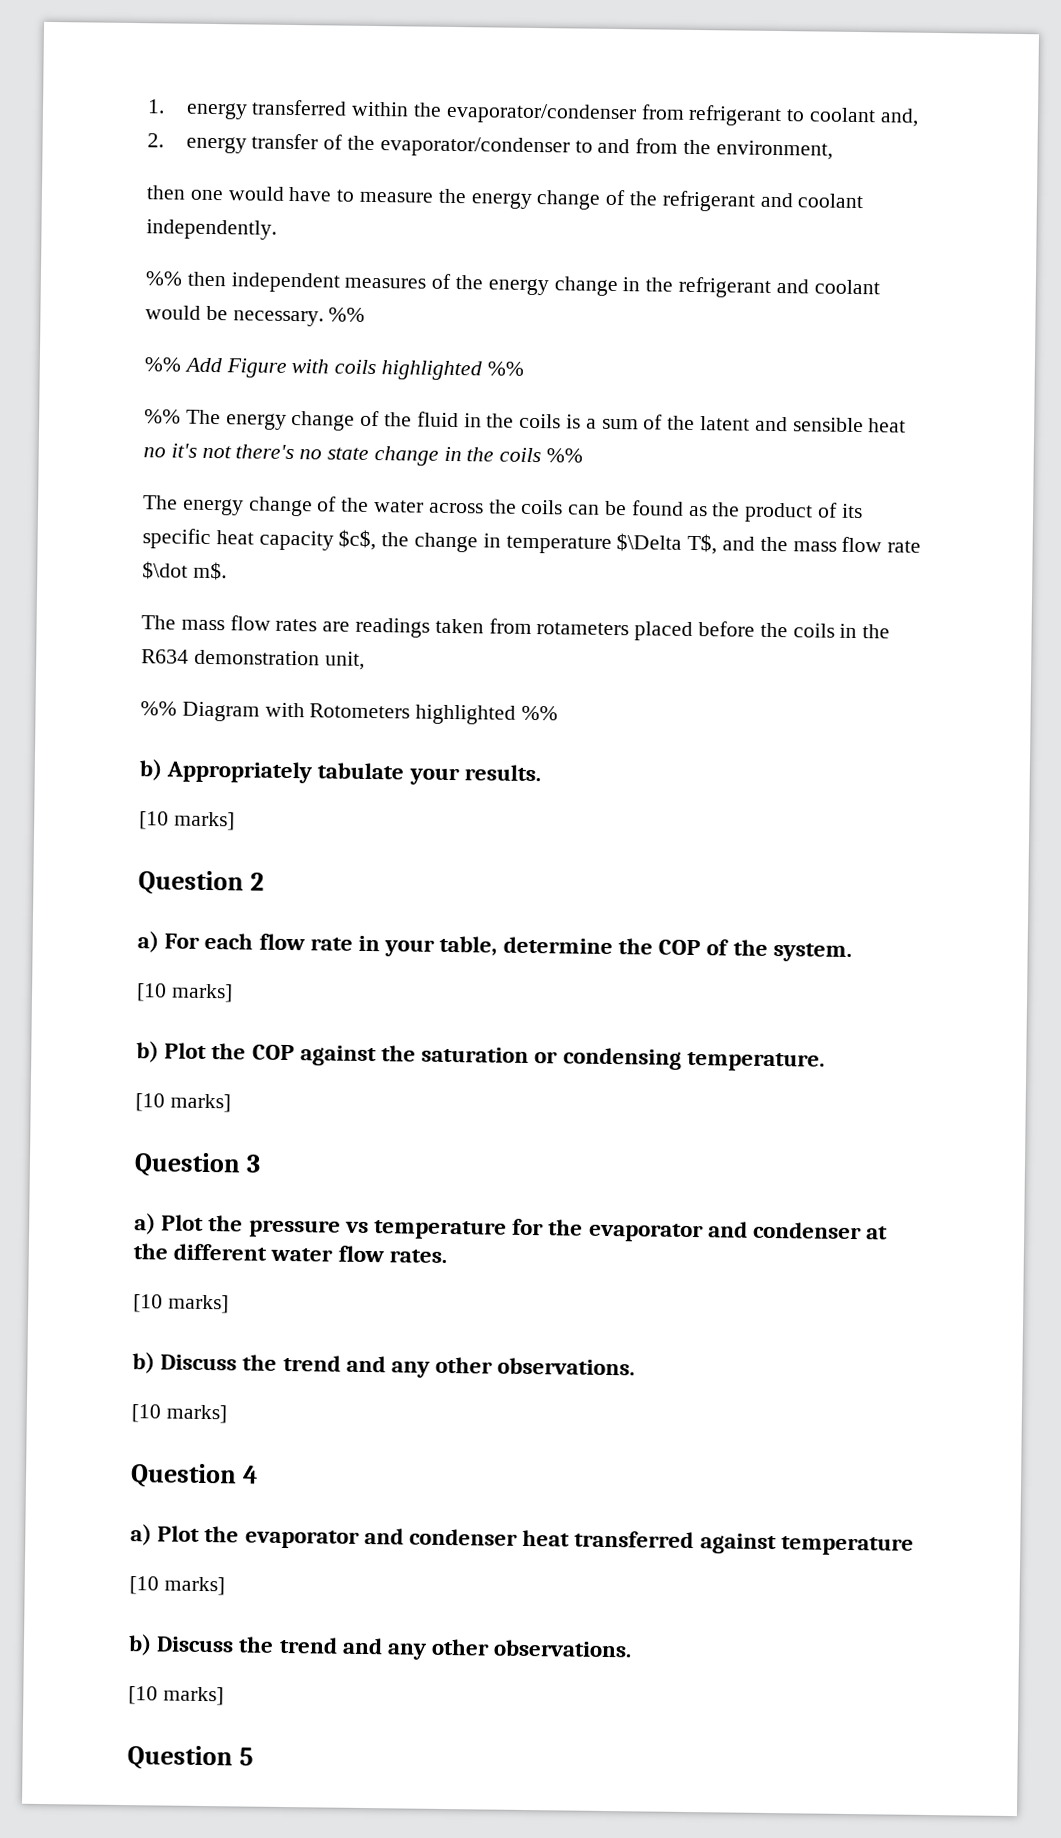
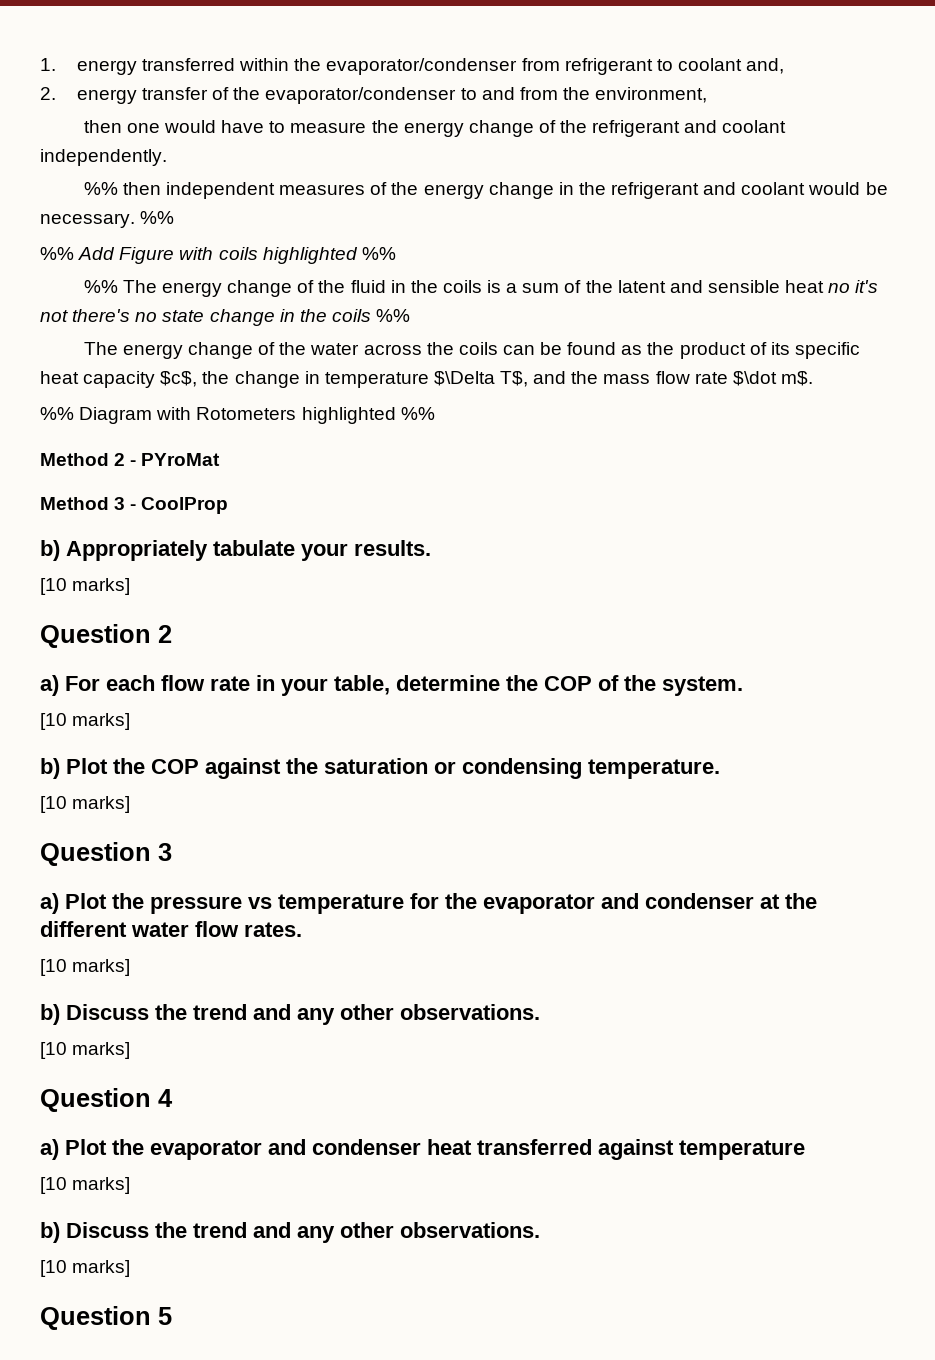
[141,615,891,641] [141,649,365,670] // The mass flow rates are readings taken from rotameters placed before the coils in the R634 demonstration unit, -> (813, 378) none
(559, 713) none -> [40,453,221,466] [40,497,229,514] // Method 2 - PYroMat // Method 3 - CoolProp

